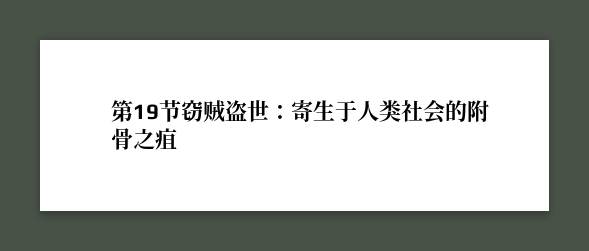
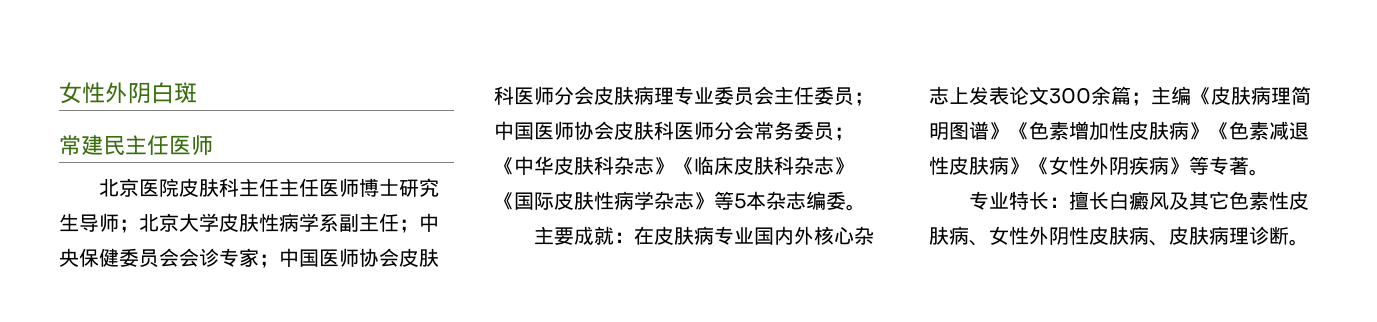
[111,100,489,124] [111,128,177,150] 第19节窃贼盗世：寄生于人类社会的附骨之疽 -> [59,82,197,104] [59,135,213,156] [99,178,440,197] [59,213,439,233] [59,248,439,268] [494,86,874,106] [494,121,854,141] [494,156,854,175] [494,191,866,211] [534,226,875,245] [929,86,1311,106] [929,121,1309,141] [929,156,1269,176] [969,191,1310,210] [929,226,1309,246] 女性外阴白斑 // 常建民主任医师 // 北京医院皮肤科主任主任医师博士研究生导师；北京大学皮肤性病学系副主任；中央保健委员会会诊专家；中国医师协会皮肤科医师分会皮肤病理专业委员会主任委员；中国医师协会皮肤科医师分会常务委员；《中华皮肤科杂志》《临床皮肤科杂志》《国际皮肤性病学杂志》等5本杂志编委。 // 主要成就：在皮肤病专业国内外核心杂志上发表论文300余篇；主编《皮肤病理简明图谱》《色素增加性皮肤病》《色素减退性皮肤病》《女性外阴疾病》等专著。 // 专业特长：擅长白癜风及其它色素性皮肤病、女性外阴性皮肤病、皮肤病理诊断。

